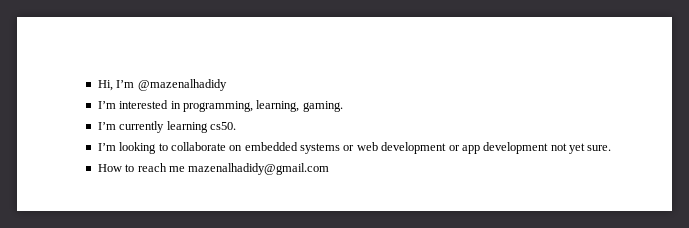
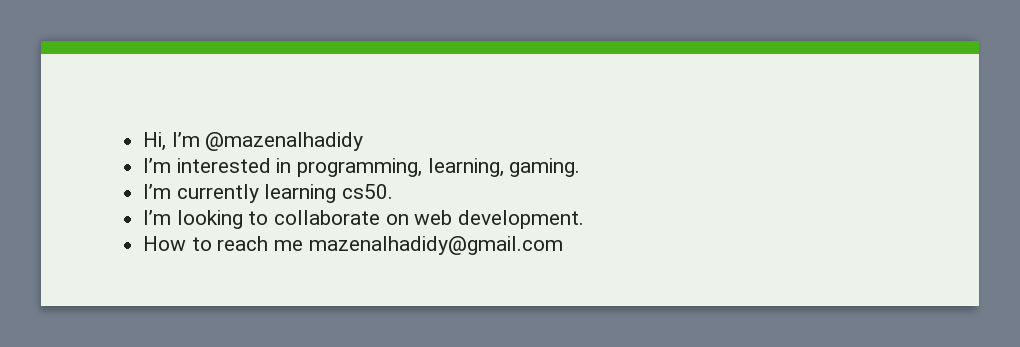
[244,142,612,154] embedded systems or web development or app development not yet sure. -> [414,210,585,229] web development.

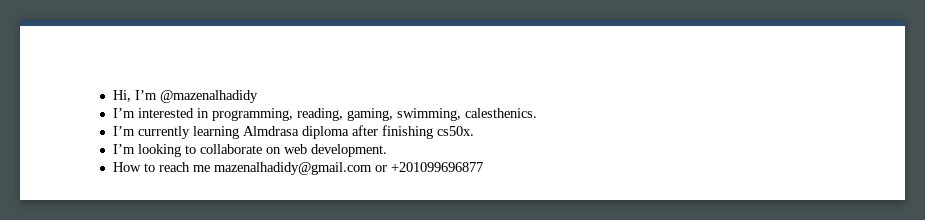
[427,158,581,177] learning, gaming. -> [296,108,537,121] reading, gaming, swimming, calesthenics.
[342,184,394,199] cs50. -> [242,125,474,139] Almdrasa diploma after finishing cs50x.
(563, 245) none -> [374,162,483,172] or +201099696877

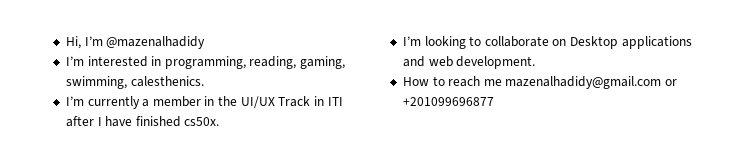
[192,125,433,139] learning Almdrasa diploma after finishing -> [142,96,343,108] [65,116,181,127] a member in the UI/UX Track in ITI after I have finished
(281, 150) none -> [570,36,692,49] [402,56,425,67] Desktop applications and

